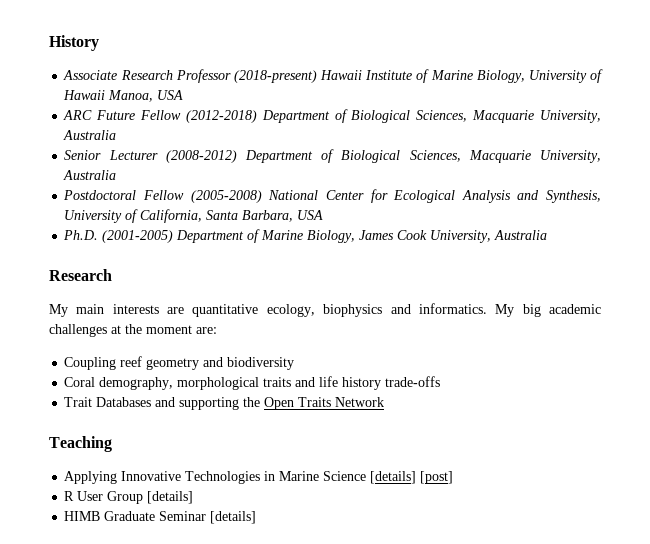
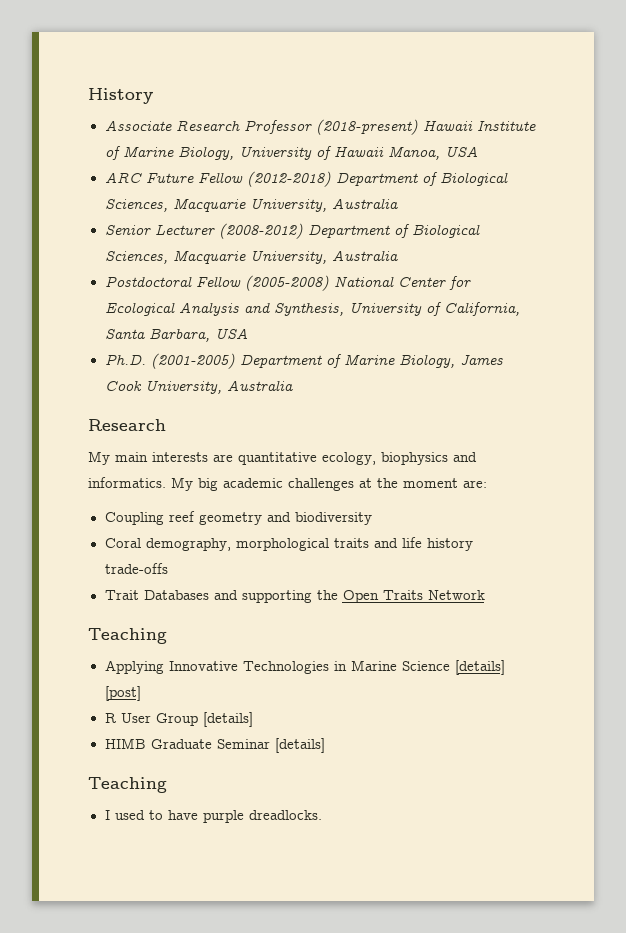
(257, 517) none -> [88,777,167,793] [104,810,322,823] // Teaching // I used to have purple dreadlocks.

